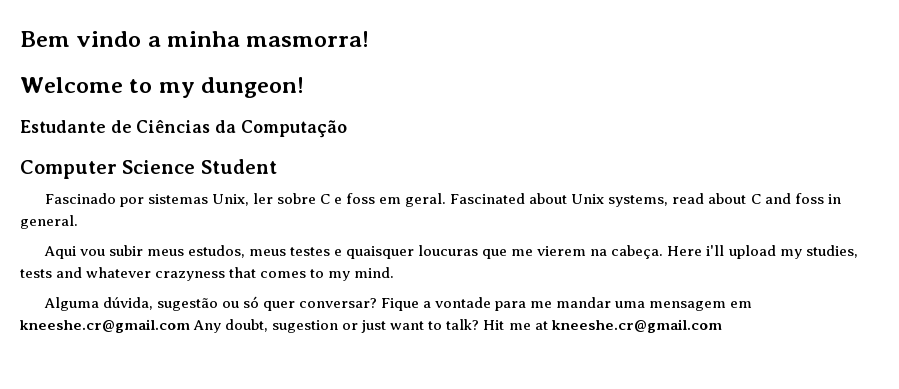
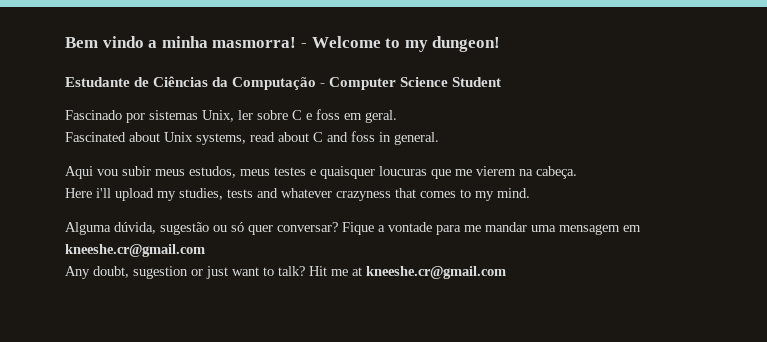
(370, 39) // -> [300,43,307,48] -
(347, 129) // -> [320,83,326,87] -
(447, 200) none -> (397, 116) //
(664, 252) none -> (577, 172) //
(190, 326) none -> (205, 250) //

